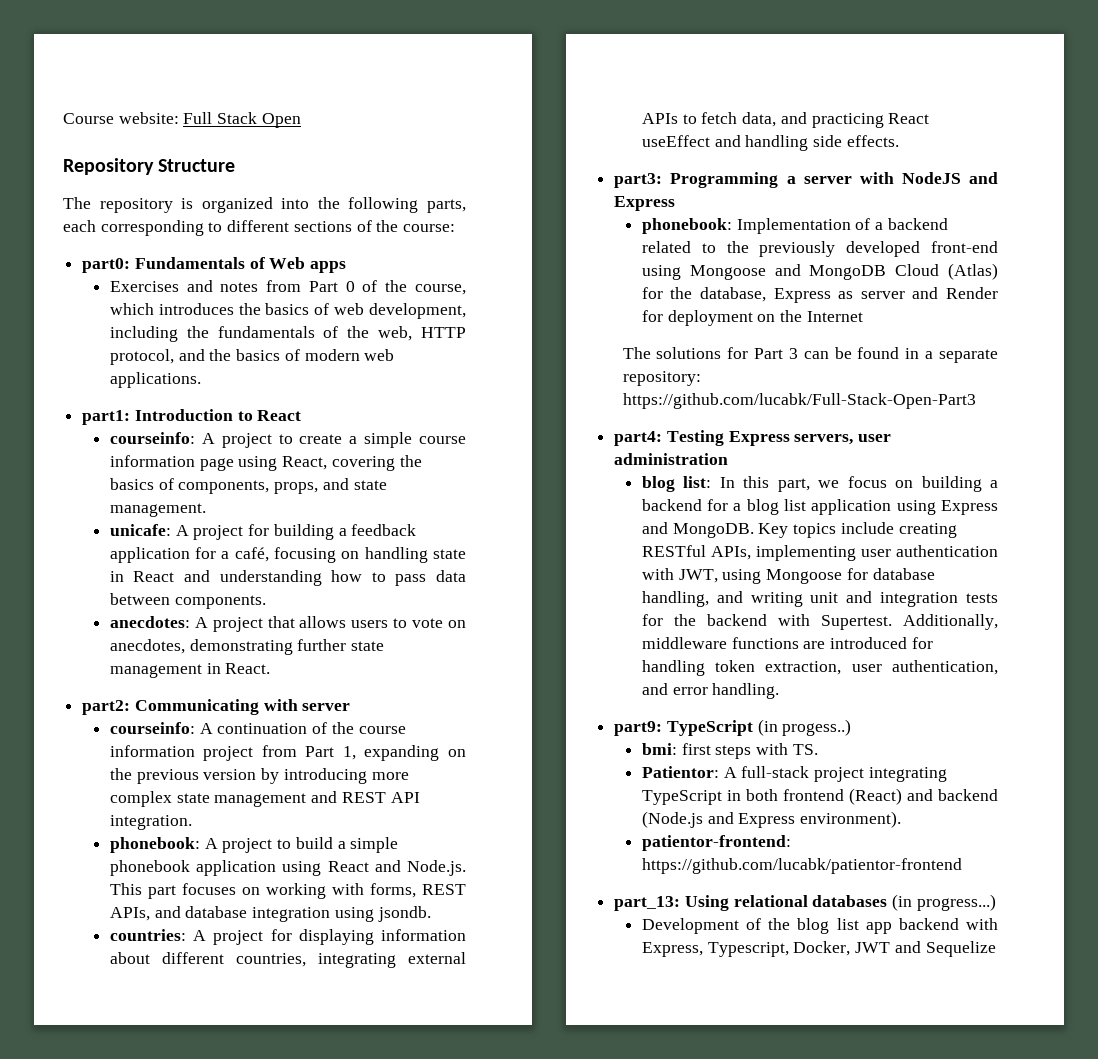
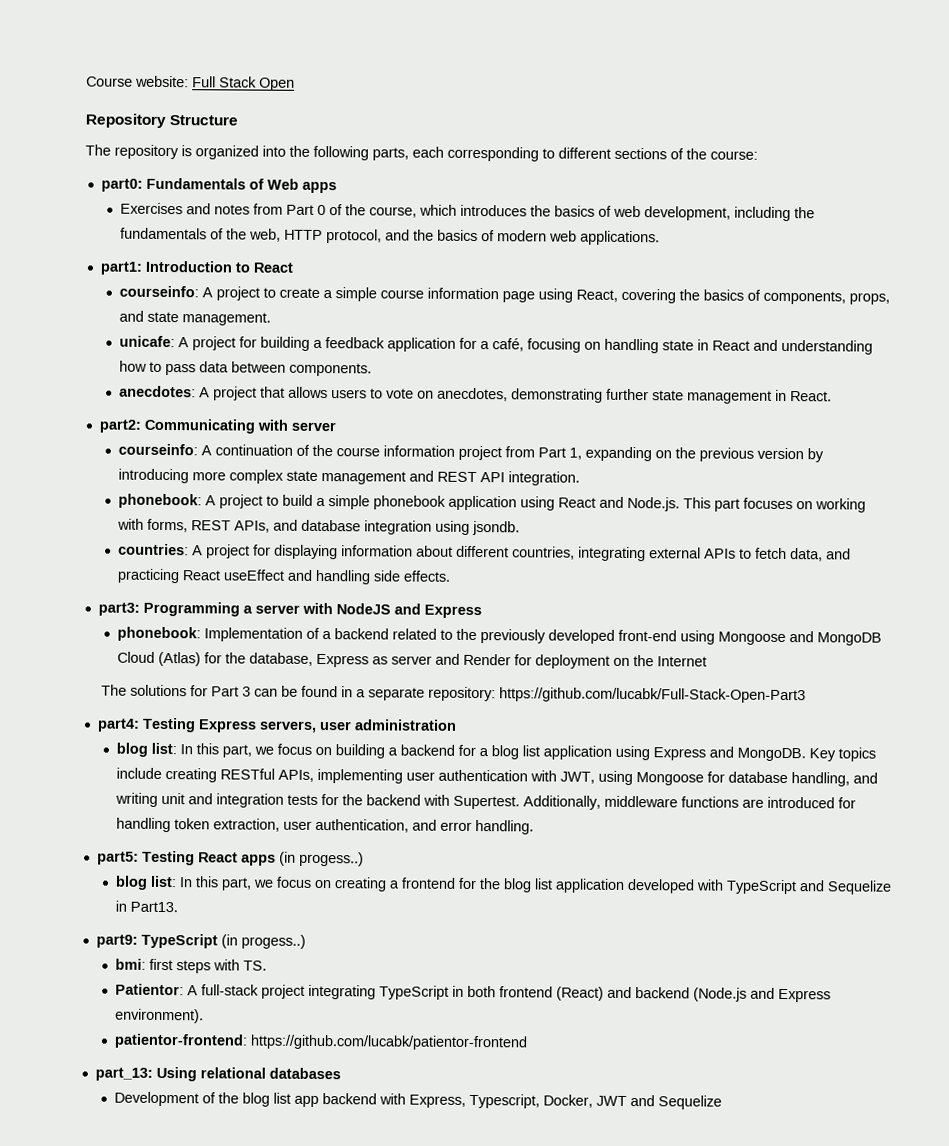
(780, 691) none -> [96,850,364,867] [114,875,892,895] [114,900,178,913] // part5: Testing React apps (in progess..) // blog list: In this part, we focus on creating a frontend for the blog list application developed with TypeScript and Sequelize in Part13.
[892,894,996,911] (in progress...) -> (341, 1073) none

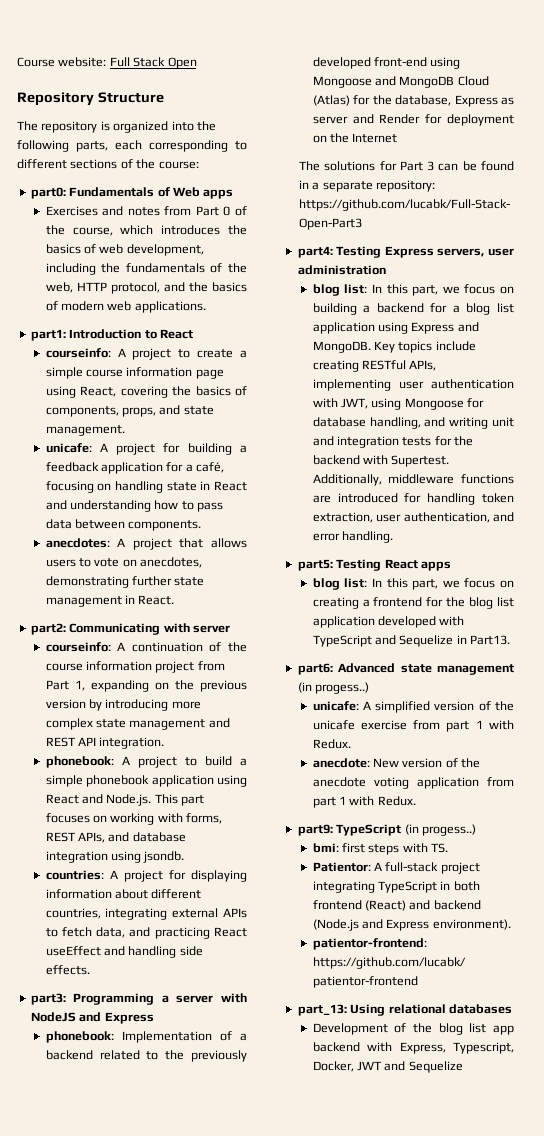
[278,851,364,867] (in progess..) -> (451, 566) none
(178, 907) none -> [297,663,514,675] [297,682,370,694] [312,701,514,713] [312,720,514,732] [312,739,351,749] [312,758,481,768] [312,777,514,789] [312,796,416,808] // part6: Advanced state management (in progess..) // unicafe: A simplified version of the unicafe exercise from part 1 with Redux. // anecdote: New version of the anecdote voting application from part 1 with Redux.

